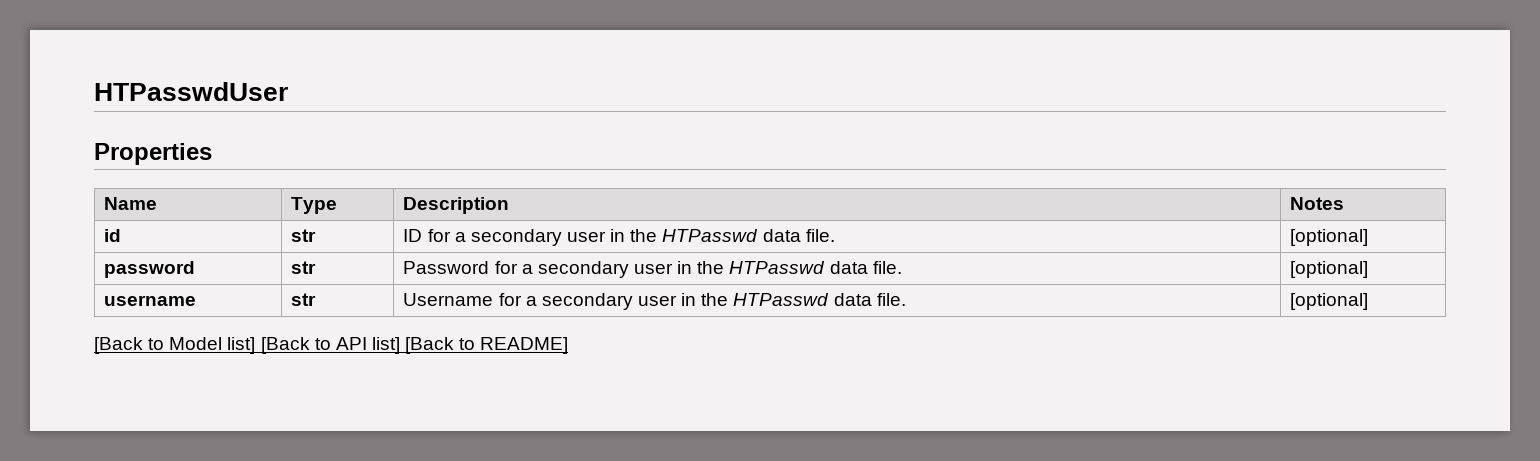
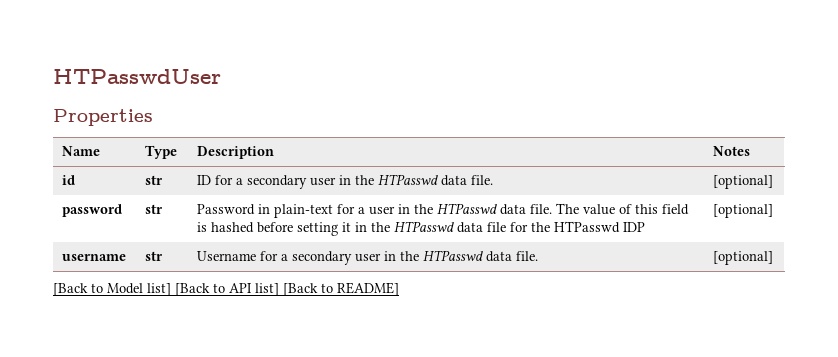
[494,261,902,278] for a secondary user in the HTPasswd data file. -> [258,203,690,218] [197,221,646,236] in plain-text for a user in the HTPasswd data file. The value of this field is hashed before setting it in the HTPasswd data file for the HTPasswd IDP

